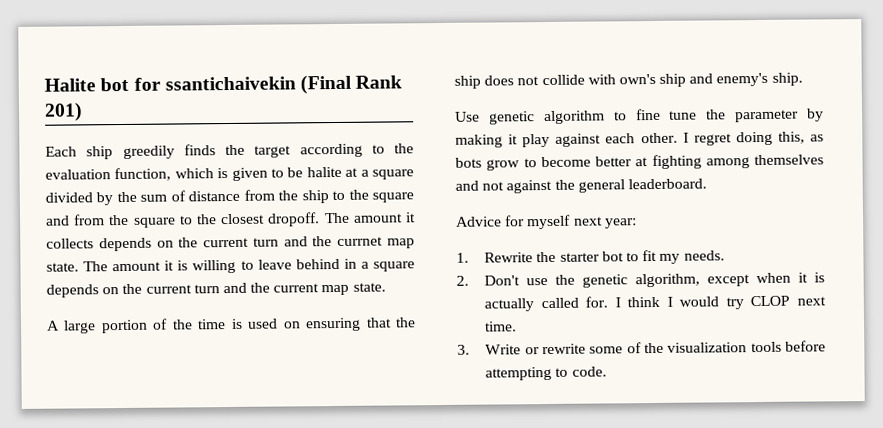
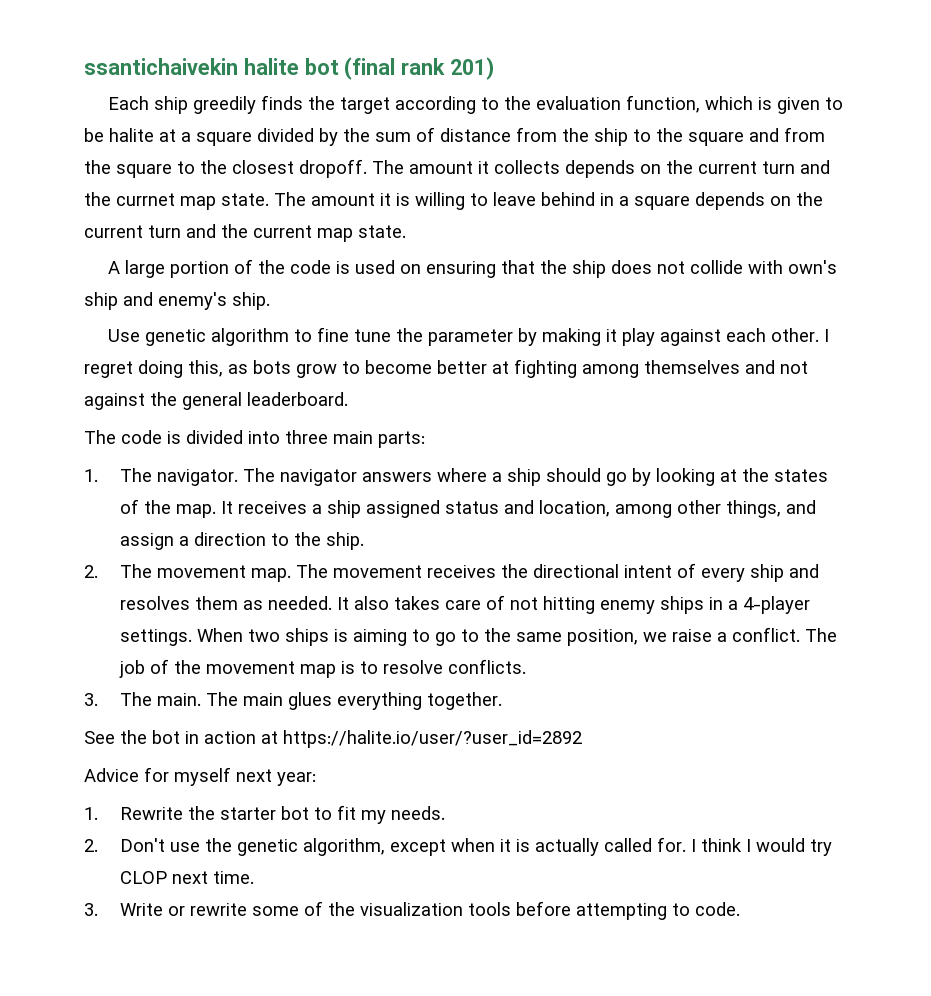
[44,74,403,95] Halite bot for ssantichaivekin (Final Rank -> [84,57,446,80] ssantichaivekin halite bot (final rank
[197,319,227,330] time -> [290,260,332,274] code
(707, 184) none -> [84,430,425,448] [84,468,828,486] [119,499,816,518] [119,532,364,550] [84,563,819,582] [119,595,810,614] [119,627,837,646] [118,659,526,678] [84,692,502,710] [84,730,582,748] // The code is divided into three main parts: // 1. The navigator. The navigator answers where a ship should go by looking at the states of the map. It receives a ship assigned status and location, among other things, and assign a direction to the ship. // 2. The movement map. The movement receives the directional intent of every ship and resolves them as needed. It also takes care of not hitting enemy ships in a 4-player settings. When two ships is aiming to go to the same position, we raise a conflict. The job of the movement map is to resolve conflicts. // 3. The main. The main glues everything together. // See the bot in action at https://halite.io/user/?user_id=2892

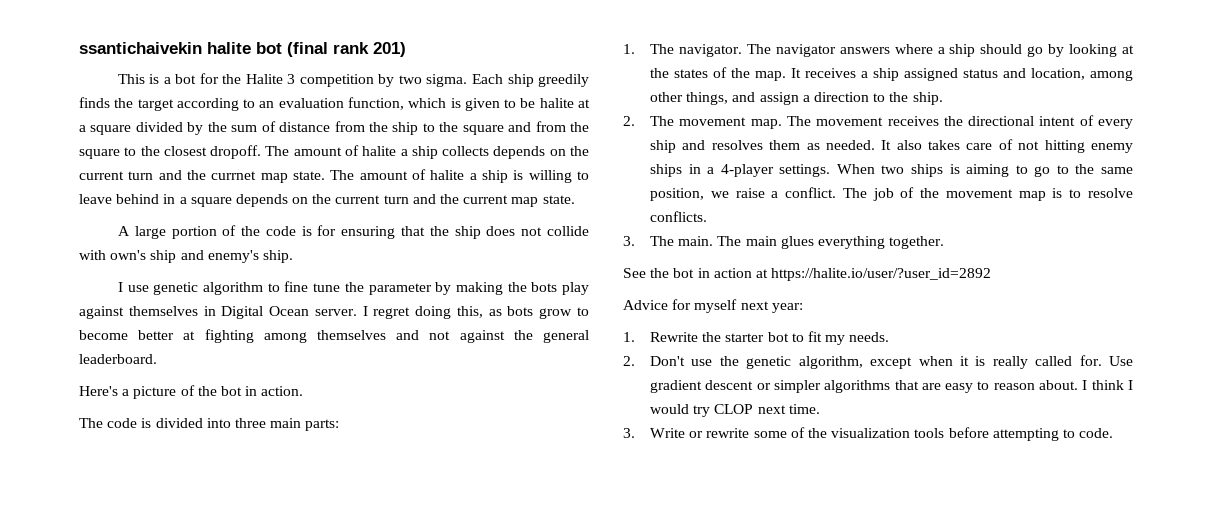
(495, 68) none -> [117,73,468,87] This is a bot for the Halite 3 competition by two sigma.
[504,96,532,110] the -> [259,101,275,108] an
[478,161,489,174] it -> [344,145,438,159] of halite a ship
[380,193,391,206] it -> [412,169,508,183] of halite a ship
[355,260,422,274] used on -> [317,225,337,236] for
[108,329,141,342] Use -> [117,282,149,292] I use
[606,328,820,346] it play against each other. -> [507,282,589,295] [79,306,357,319] the bots play against themselves in Digital Ocean server.
(348, 399) none -> [79,385,304,399] // Here's a picture of the bot in action.
[534,838,599,856] actually -> [992,356,1028,369] really
(686, 844) none -> [1109,356,1133,366] [650,380,1079,393] Use gradient descent or simpler algorithms that are easy to reason about.

